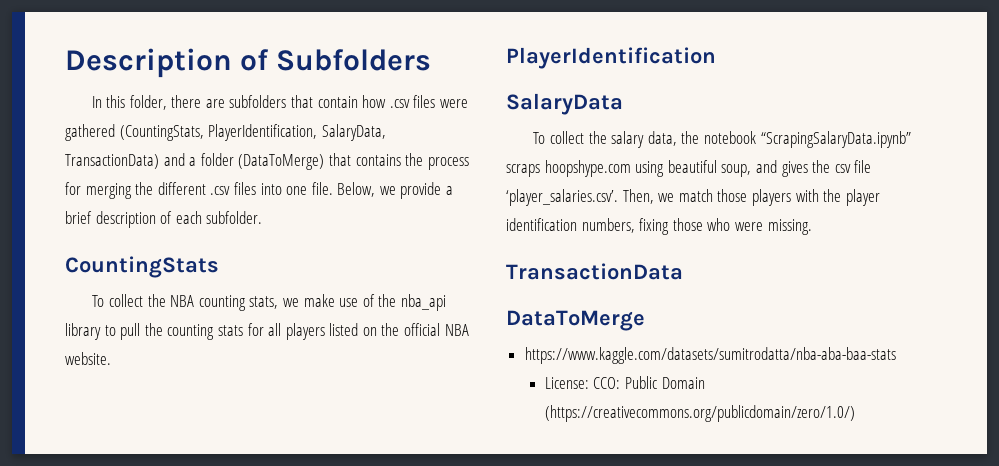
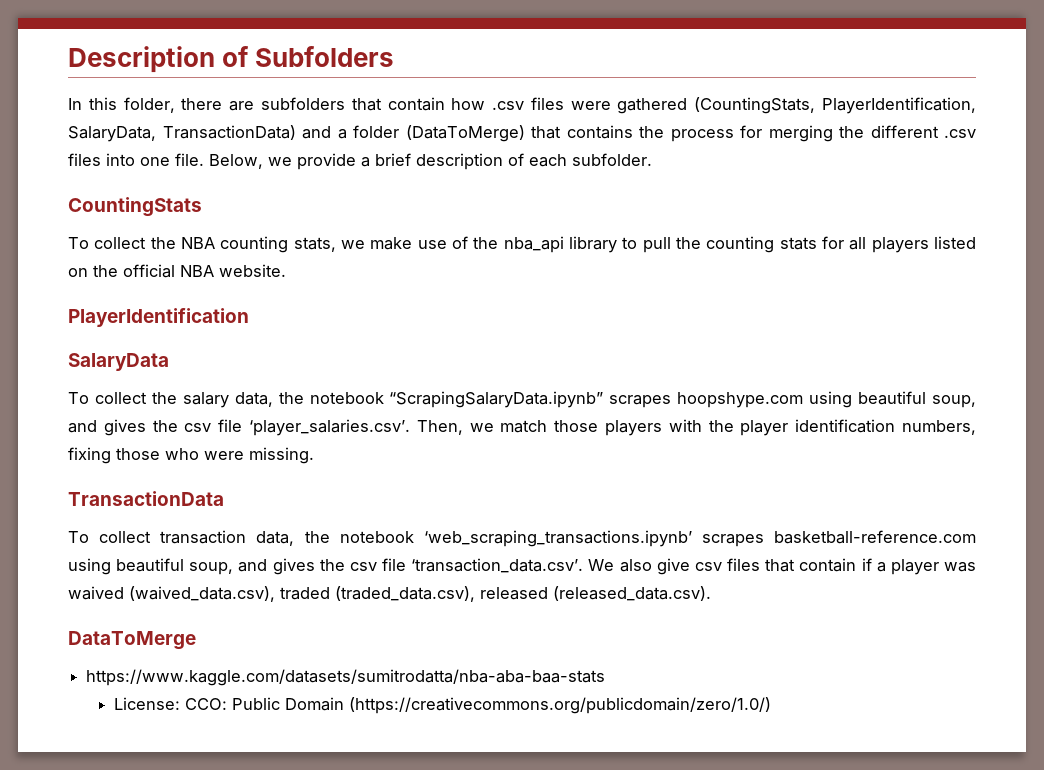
[506,164,540,177] scraps -> [609,395,672,408] scrapes
(683, 271) none -> [68,530,976,547] [68,558,976,575] [68,586,711,602] // To collect transaction data, the notebook ‘web_scraping_transactions.ipynb’ scrapes basketball-reference.com using beautiful soup, and gives the csv file ‘transaction_data.csv’. We also give csv files that contain if a player was waived (waived_data.csv), traded (traded_data.csv), released (released_data.csv).

